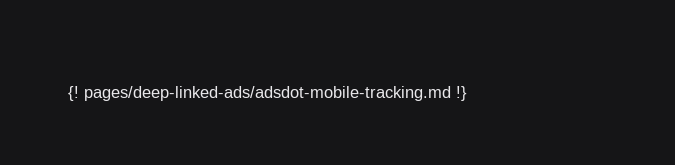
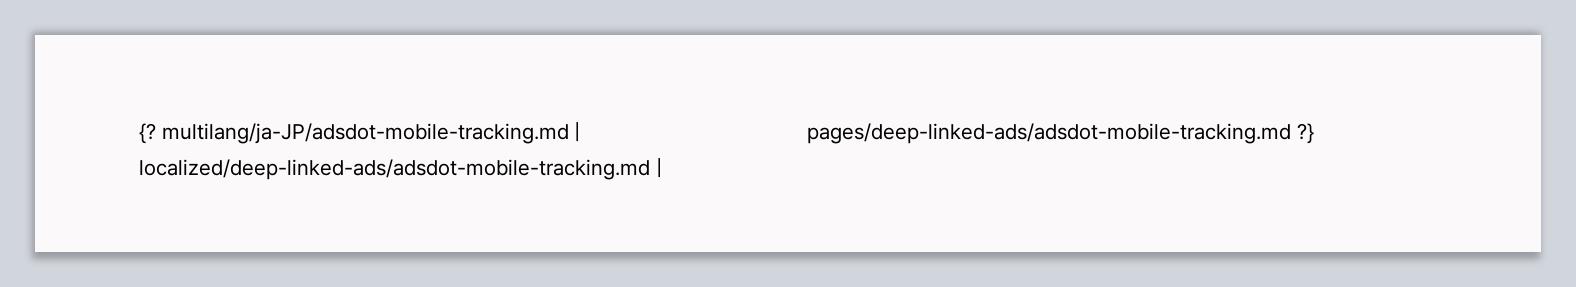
[68,86,467,101] {! pages/deep-linked-ads/adsdot-mobile-tracking.md !} -> [139,122,581,144] [139,158,662,180] [807,123,1314,144] {? multilang/ja-JP/adsdot-mobile-tracking.md | localized/deep-linked-ads/adsdot-mobile-tracking.md | pages/deep-linked-ads/adsdot-mobile-tracking.md ?}

